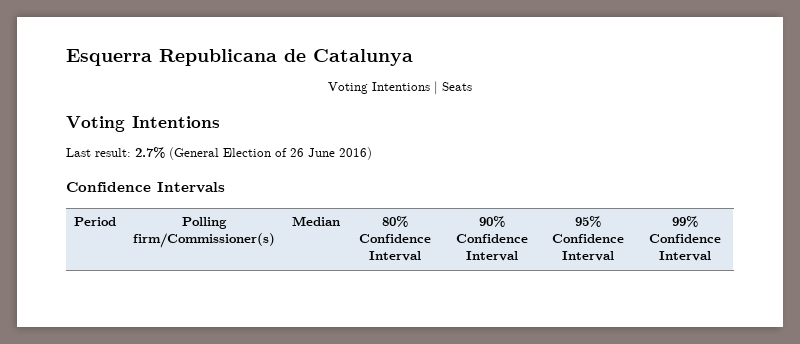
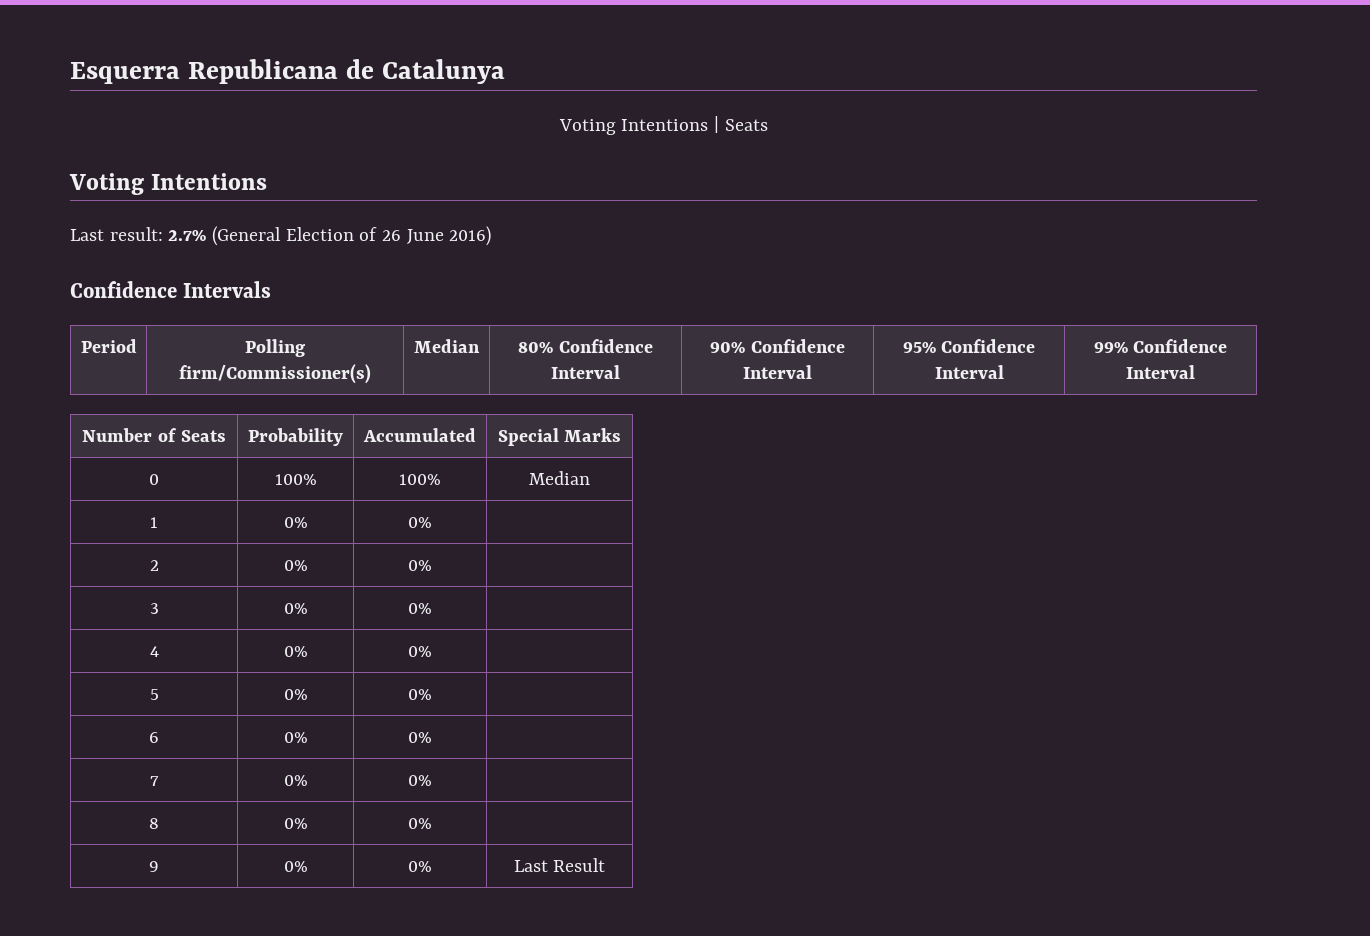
(711, 256) none -> [82,428,226,442] [248,428,343,446] [363,428,476,442] [497,428,622,446] [149,474,159,485] [274,474,317,485] [399,474,441,485] [529,471,590,485] [150,517,158,528] [283,517,308,528] [408,517,432,528] [149,560,159,571] [283,560,308,571] [408,560,432,571] [149,603,159,614] [283,603,308,614] [408,603,432,614] [149,646,159,657] [283,646,308,657] [408,646,432,657] [149,689,159,700] [283,689,308,700] [408,689,432,700] [149,732,159,743] [283,732,308,743] [408,732,432,743] [149,776,159,786] [283,775,308,786] [408,775,432,786] [149,818,159,829] [283,818,308,829] [408,818,432,829] [149,861,159,872] [283,861,308,872] [408,861,432,872] [513,858,606,872] // Number of Seats | Probability | Accumulated | Special Marks // 0 | 100% | 100% | Median // 1 | 0% | 0% | // 2 | 0% | 0% | // 3 | 0% | 0% | // 4 | 0% | 0% | // 5 | 0% | 0% | // 6 | 0% | 0% | // 7 | 0% | 0% | // 8 | 0% | 0% | // 9 | 0% | 0% | Last Result

